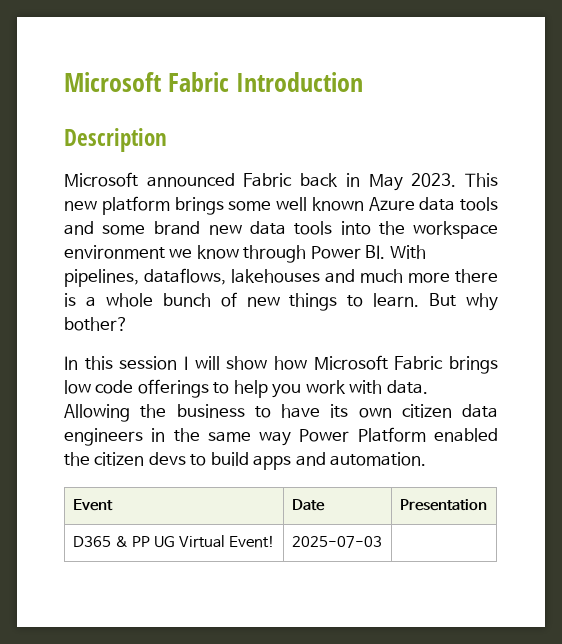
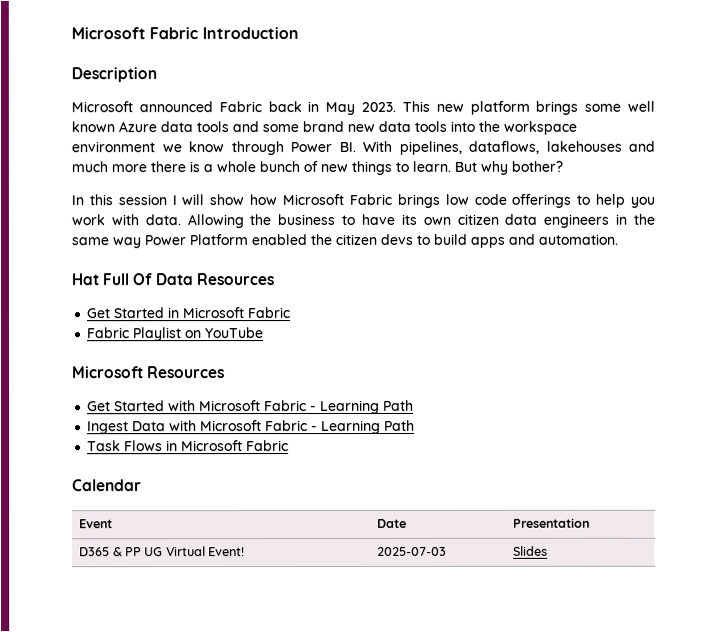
(427, 459) none -> [71,273,274,286] [86,307,292,319] [87,327,265,342] [72,366,226,379] [87,399,415,415] [87,419,416,435] [87,440,290,452] [72,479,142,492] // Hat Full Of Data Resources // Get Started in Microsoft Fabric // Fabric Playlist on YouTube // Microsoft Resources // Get Started with Microsoft Fabric - Learning Path // Ingest Data with Microsoft Fabric - Learning Path // Task Flows in Microsoft Fabric // Calendar
(382, 542) none -> [513,545,549,556] Slides

